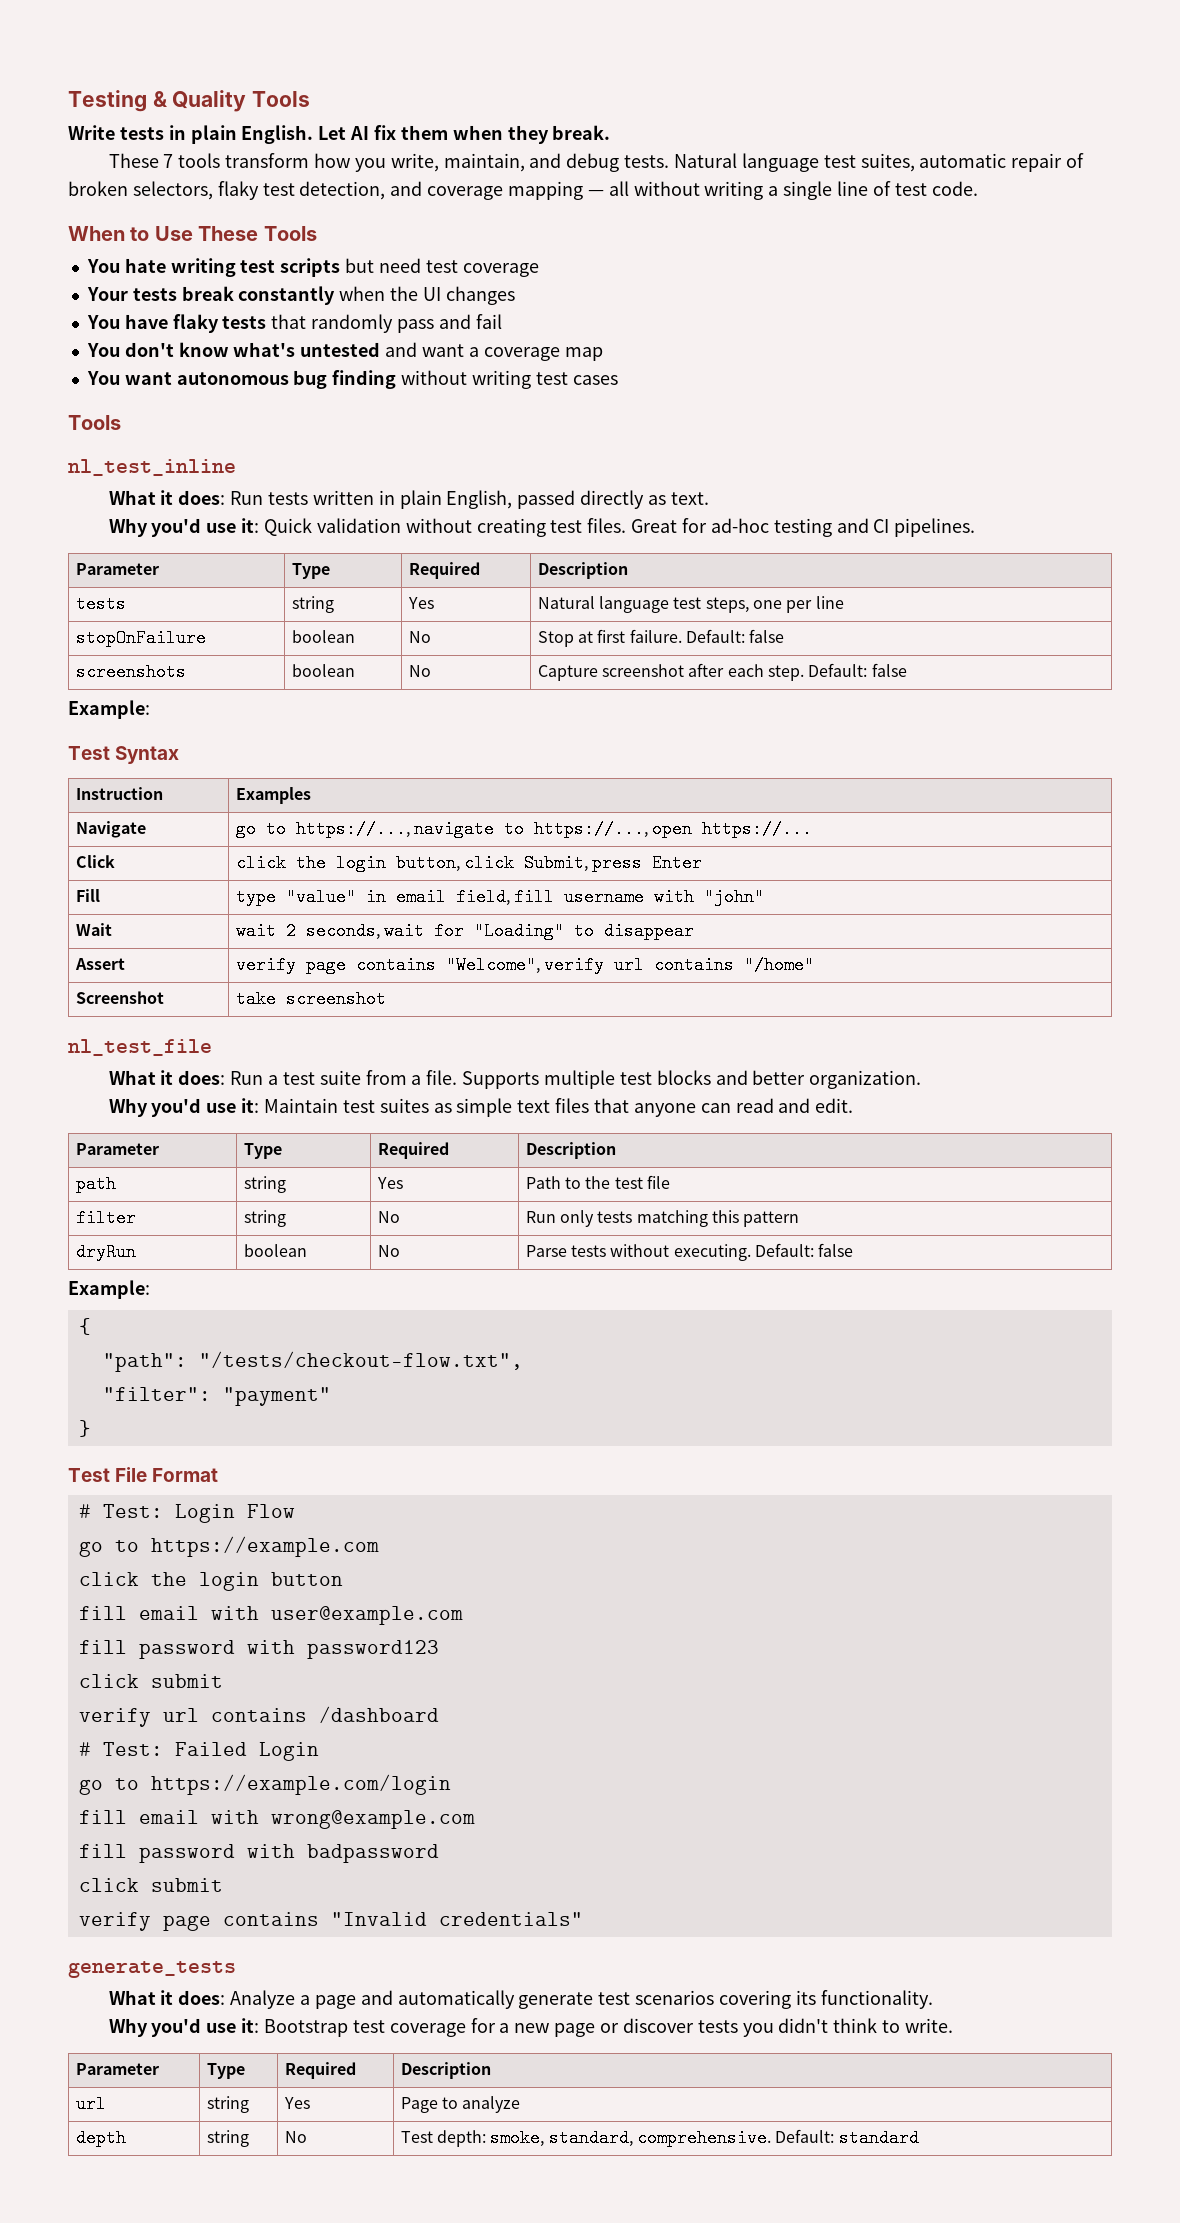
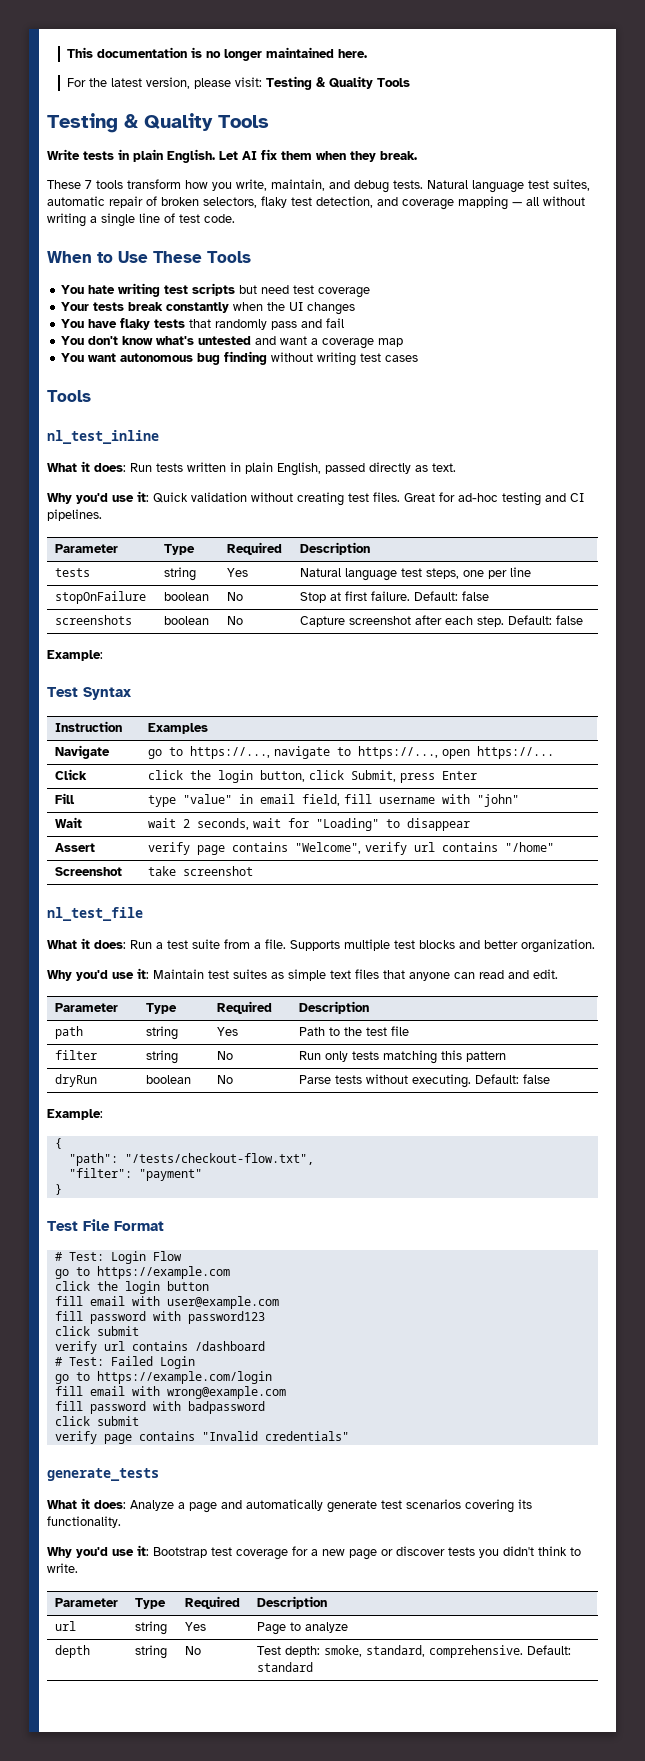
(68, 101) none -> [66,47,367,61] [66,76,410,90] This documentation is no longer maintained here. // For the latest version, please visit: Testing & Quality Tools //

